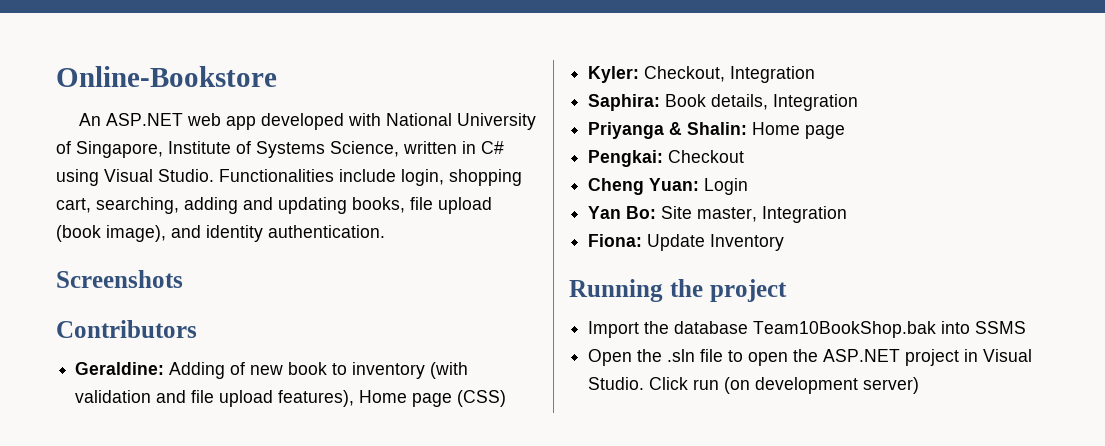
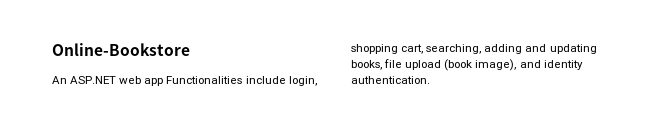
[260,113,536,130] [56,141,504,158] [56,169,214,186] developed with National University of Singapore, Institute of Systems Science, written in C# using Visual Studio. -> (164, 82) none
[56,270,183,288] [56,320,197,338] [75,362,469,379] [75,390,507,407] [588,66,816,83] [588,94,859,111] [588,122,846,139] [588,150,745,167] [588,178,749,195] [588,206,848,223] [588,234,785,251] [569,279,787,302] [588,321,1027,338] [588,349,1033,366] [588,377,920,394] // Screenshots // Contributors // Geraldine: Adding of new book to inventory (with validation and file upload features), Home page (CSS) // Kyler: Checkout, Integration // Saphira: Book details, Integration // Priyanga & Shalin: Home page // Pengkai: Checkout // Cheng Yuan: Login // Yan Bo: Site master, Integration // Fiona: Update Inventory // Running the project // Import the database Team10BookShop.bak into SSMS // Open the .sln file to open the ASP.NET project in Visual Studio. Click run (on development server) -> (430, 80) none

